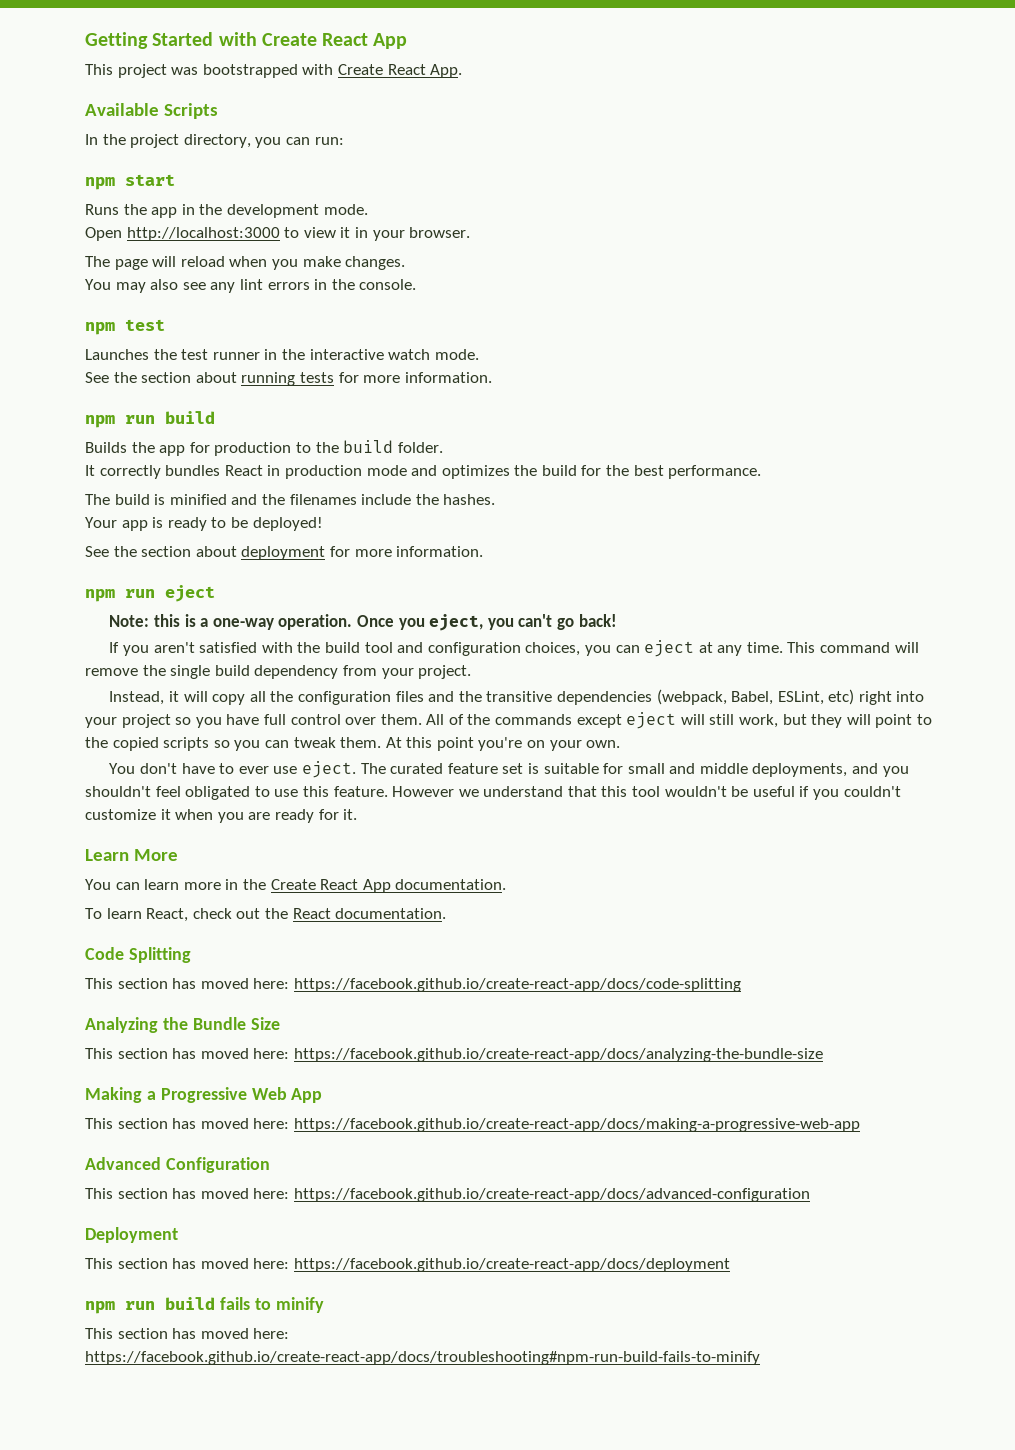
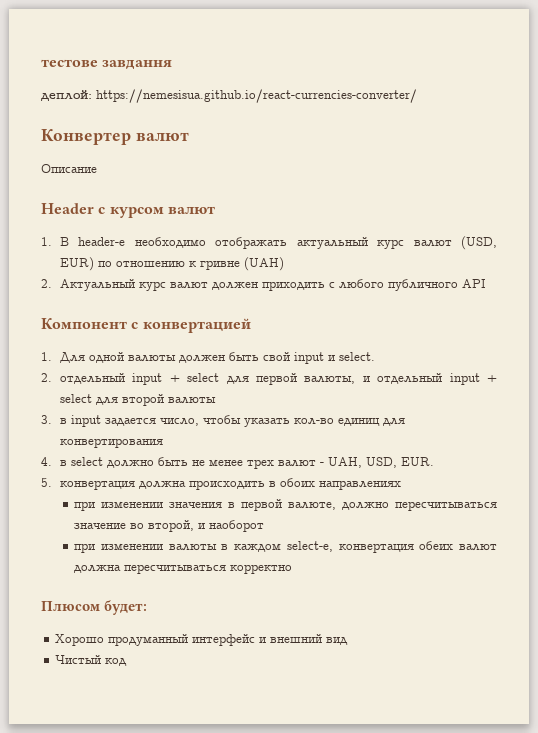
[85,32,408,49] [85,64,463,78] [85,103,218,119] [85,134,344,148] [85,174,175,190] [85,204,368,218] [85,227,471,241] [85,256,406,270] [85,279,417,293] [85,319,165,335] [85,349,479,360] [85,372,492,386] [85,411,215,428] [85,440,443,456] [85,465,762,479] [85,494,496,505] [85,517,323,531] [85,546,484,560] [85,585,215,602] [109,614,617,631] [109,640,919,657] [85,665,472,679] [109,689,925,705] [85,712,932,729] [85,737,621,751] [109,761,909,778] [85,786,901,800] [85,809,358,823] [85,849,178,861] [85,879,507,893] [85,908,447,922] [85,947,191,963] [85,978,741,992] [85,1017,280,1033] [85,1048,823,1062] [85,1087,323,1103] [85,1118,860,1132] [85,1157,270,1173] [85,1188,810,1202] [85,1227,178,1243] [85,1258,730,1272] [85,1297,324,1314] [85,1328,290,1339] [85,1351,760,1365] Getting Started with Create React App // This project was bootstrapped with Create React App. // Available Scripts // In the project directory, you can run: // npm start // Runs the app in the development mode. // Open http://localhost:3000 to view it in your browser. // The page will reload when you make changes. // You may also see any lint errors in the console. // npm test // Launches the test runner in the interactive watch mode. // See the section about running tests for more information. // npm run build // Builds the app for production to the build folder. // It correctly bundles React in production mode and optimizes the build for the best performance. // The build is minified and the filenames include the hashes. // Your app is ready to be deployed! // See the section about deployment for more information. // npm run eject // Note: this is a one-way operation. Once you eject, you can't go back! // If you aren't satisfied with the build tool and configuration choices, you can eject at any time. This command will remove the single build dependency from your project. // Instead, it will copy all the configuration files and the transitive dependencies (webpack, Babel, ESLint, etc) right into your project so you have full control over them. All of the commands except eject will still work, but they will point to the copied scripts so you can tweak them. At this point you're on your own. // You don't have to ever use eject. The curated feature set is suitable for small and middle deployments, and you shouldn't feel obligated to use this feature. However we understand that this tool wouldn't be useful if you couldn't customize it when you are ready for it. // Learn More // You can learn more in the Create React App documentation. // To learn React, check out the React documentation. // Code Splitting // This section has moved here: https://facebook.github.io/create-react-app/docs/code-splitting // Analyzing the Bundle Size // This section has moved here: https://facebook.github.io/create-react-app/docs/analyzing-the-bundle-size // Making a Progressive Web App // This section has moved here: https://facebook.github.io/create-react-app/docs/making-a-progressive-web-app // Advanced Configuration // This section has moved here: https://facebook.github.io/create-react-app/docs/advanced-configuration // Deployment // This section has moved here: https://facebook.github.io/create-react-app/docs/deployment // npm run build fails to minify // This section has moved here: https://facebook.github.io/create-react-app/docs/troubleshooting#npm-run-build-fails-to-minify -> [41,59,173,70] [41,89,417,103] [41,129,189,145] [41,164,97,173] [41,203,215,218] [41,236,497,250] [60,257,285,271] [41,279,487,291] [41,318,251,333] [41,352,376,364] [41,373,497,385] [60,394,217,406] [41,415,406,427] [60,438,164,448] [41,457,435,469] [41,478,402,490] [74,499,497,511] [74,520,265,532] [74,541,497,553] [74,564,293,574] [41,600,148,615] [55,634,349,646] [55,655,128,666] тестове завдання // деплой: https://nemesisua.github.io/react-currencies-converter/ // Конвертер валют // Описание // Header с курсом валют // 1. В header-е необходимо отображать актуальный курс валют (USD, EUR) по отношению к гривне (UAH) // 2. Актуальный курс валют должен приходить с любого публичного API // Компонент с конвертацией // 1. Для одной валюты должен быть свой input и select. // 2. отдельный input + select для первой валюты, и отдельный input + select для второй валюты // 3. в input задается число, чтобы указать кол-во единиц для конвертирования // 4. в select должно быть не менее трех валют - UAH, USD, EUR. // 5. конвертация должна происходить в обоих направлениях // при изменении значения в первой валюте, должно пересчитываться значение во второй, и наоборот // при изменении валюты в каждом select-е, конвертация обеих валют должна пересчитываться корректно // Плюсом будет: // Хорошо продуманный интерфейс и внешний вид // Чистый код

